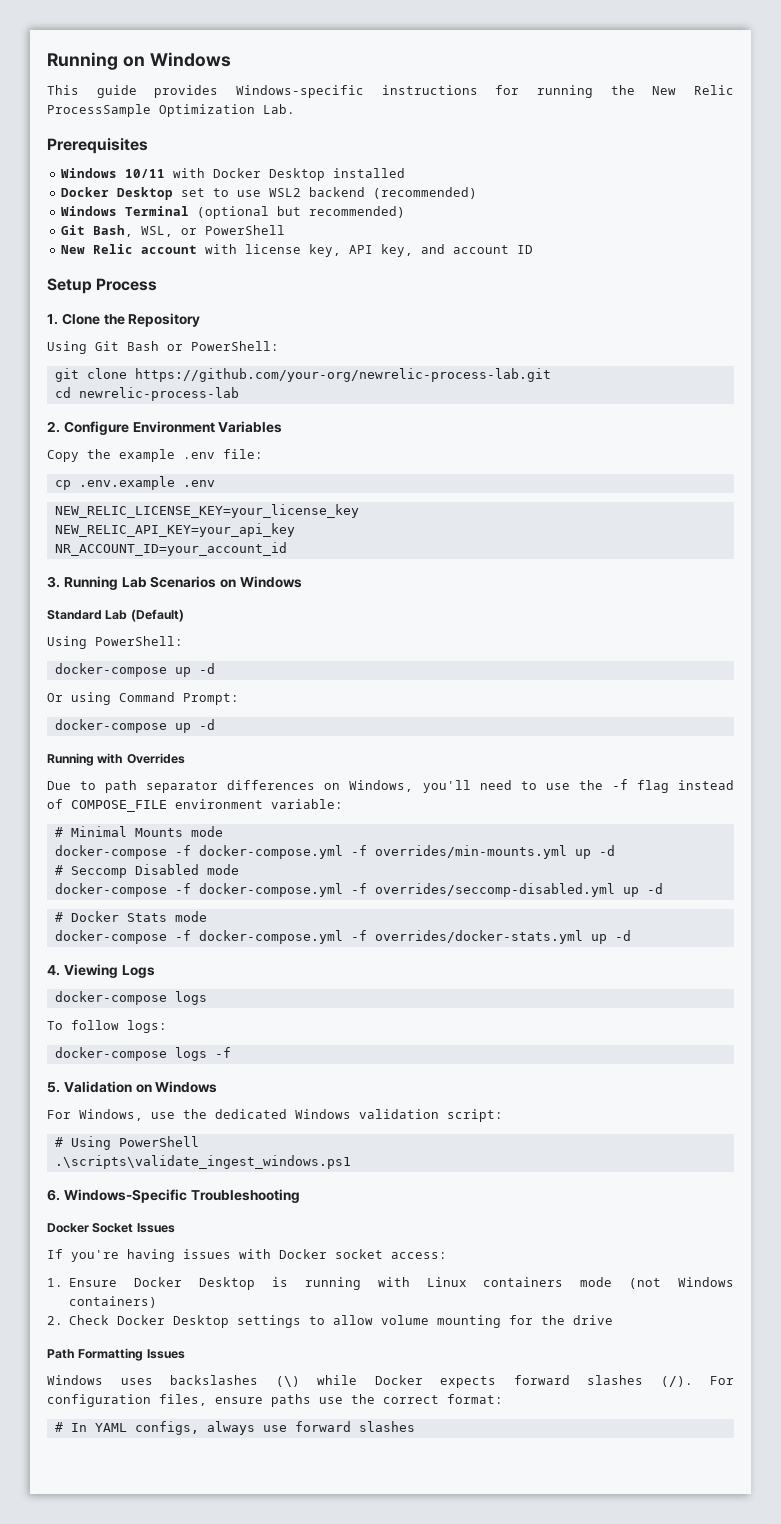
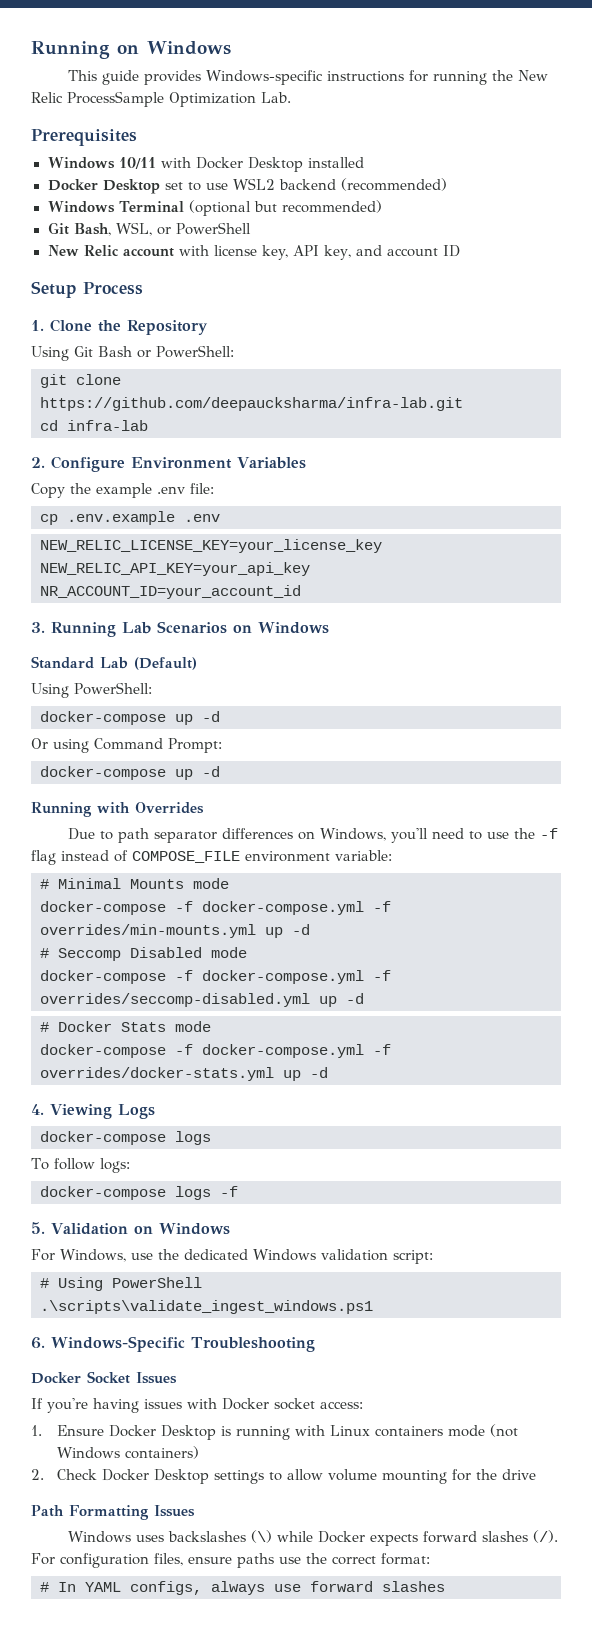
[134,368,551,382] https://github.com/your-org/newrelic-process-lab.git -> [40,397,463,411] https://github.com/deepaucksharma/infra-lab.git
[78,387,239,401] newrelic-process-lab -> [67,420,148,431] infra-lab

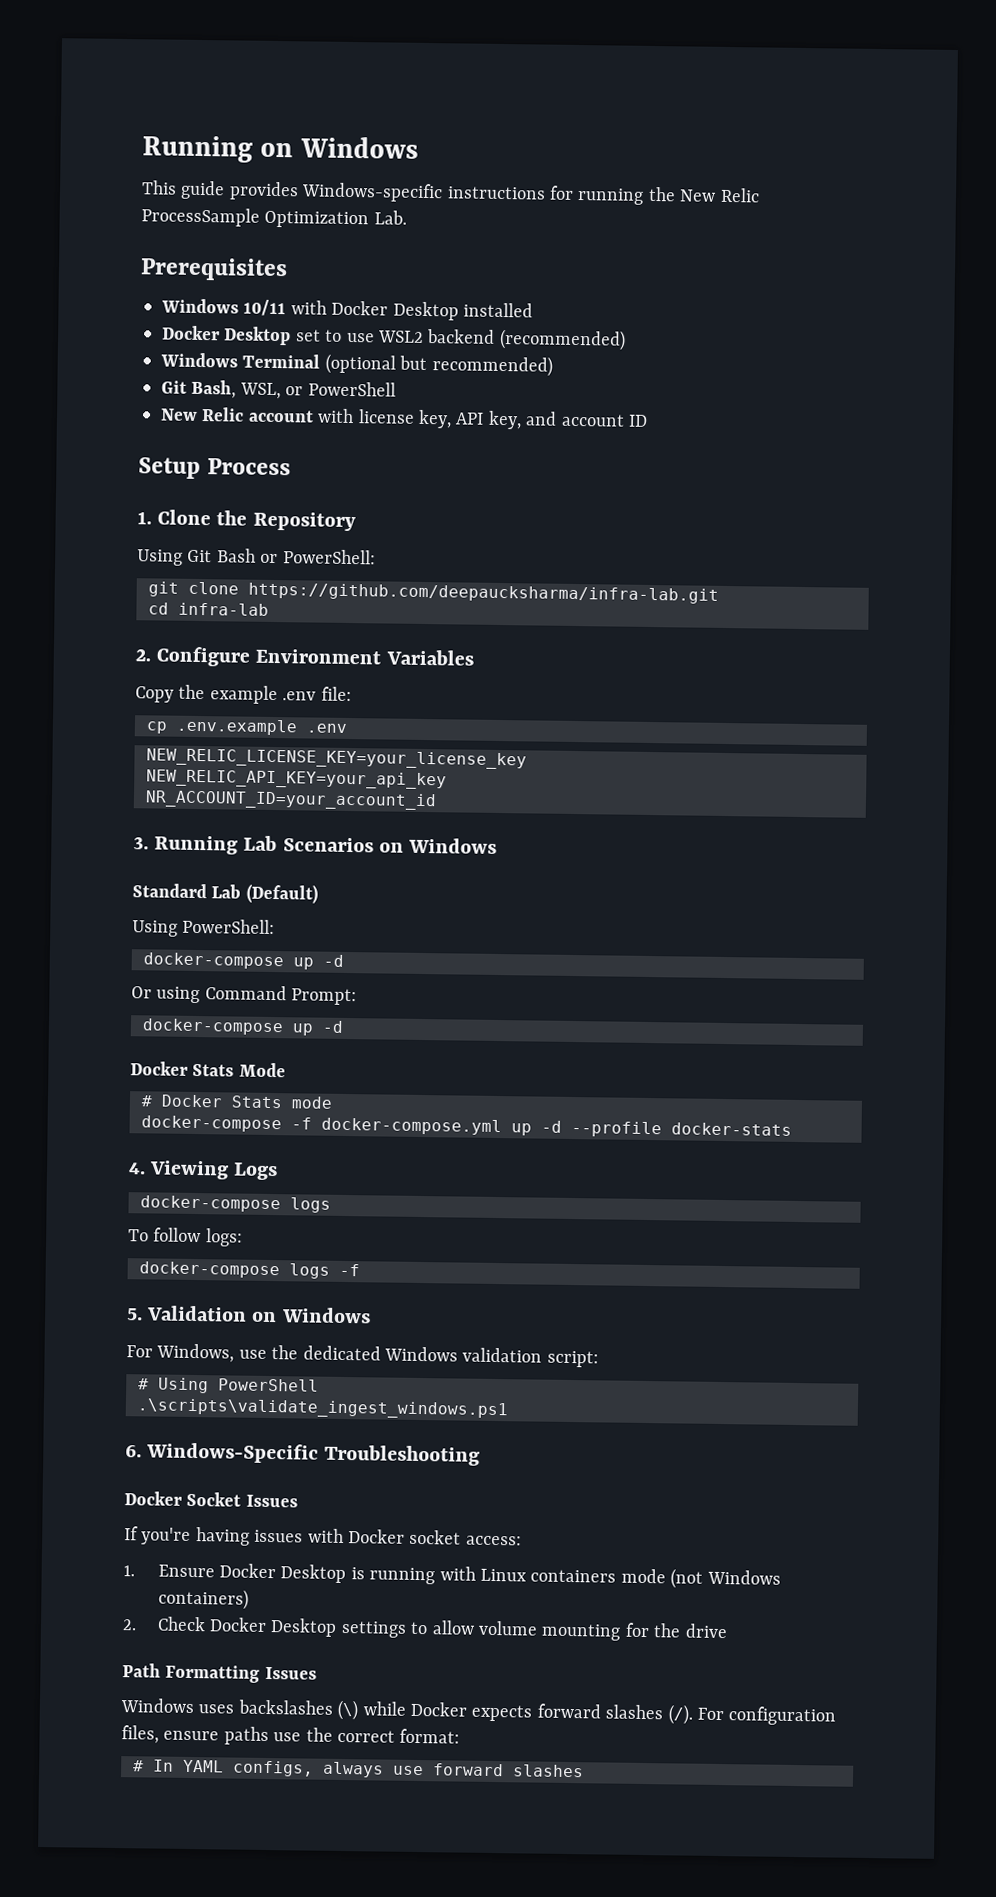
[31,802,204,817] [68,828,559,843] [31,850,392,865] [40,878,229,889] [40,901,391,915] [40,924,310,938] [40,947,247,961] [40,970,391,984] [40,993,364,1007] Running with Overrides // Due to path separator differences on Windows, you'll need to use the -f flag instead of COMPOSE_FILE environment variable: // # Minimal Mounts mode // docker-compose -f docker-compose.yml -f overrides/min-mounts.yml up -d // # Seccomp Disabled mode // docker-compose -f docker-compose.yml -f overrides/seccomp-disabled.yml up -d -> [130,1061,286,1078] Docker Stats Mode
[373,1044,391,1055] [40,1067,328,1081] -f overrides/docker-stats.yml up -d -> [511,1120,792,1138] up -d --profile docker-stats

